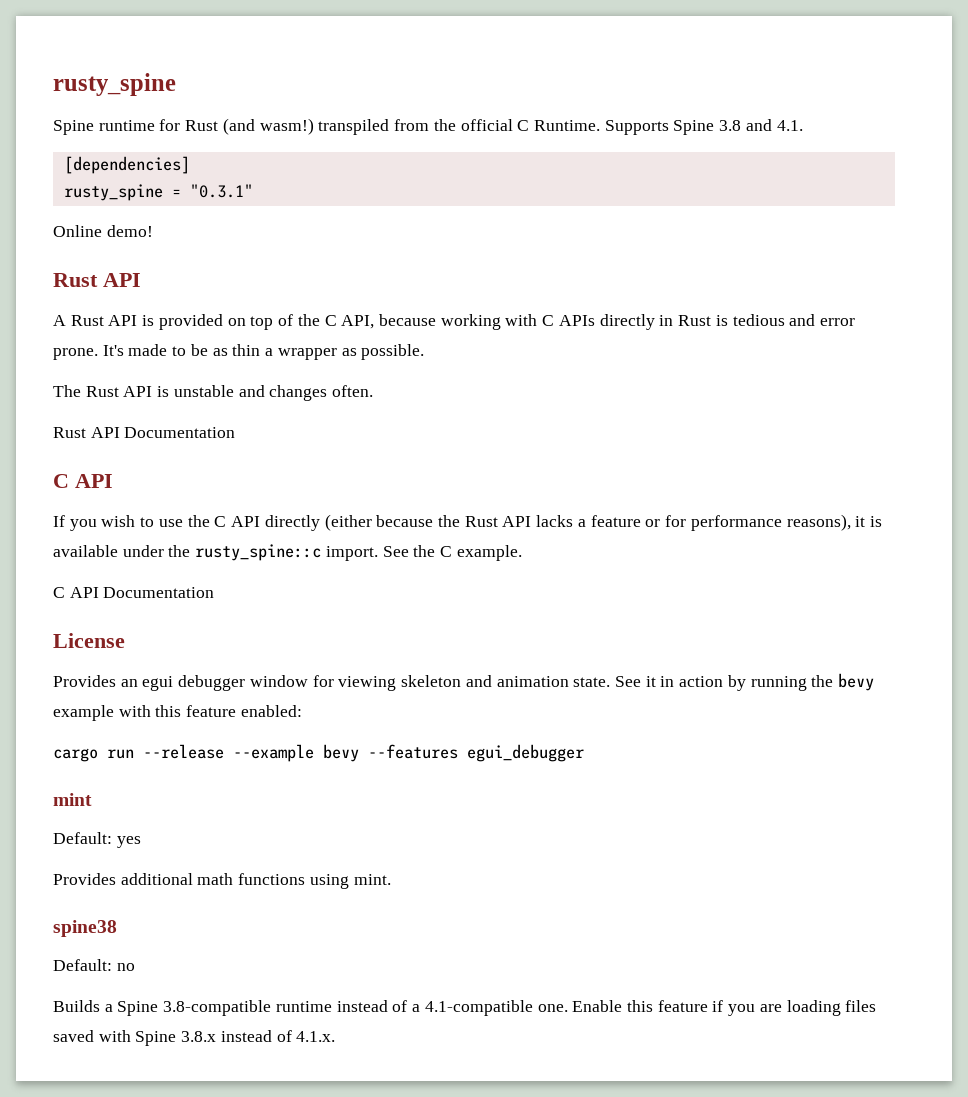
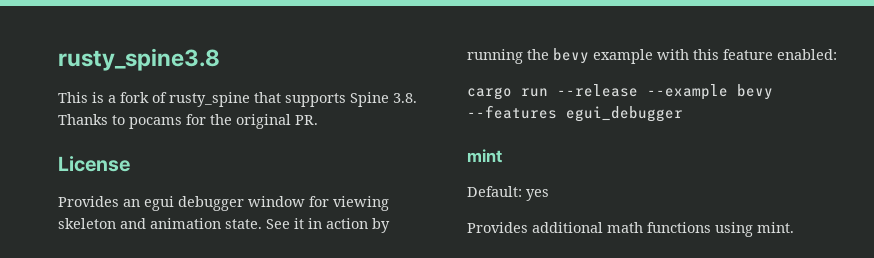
[53,73,176,96] [53,118,803,135] [63,156,190,174] [63,184,253,201] [53,225,153,237] [53,273,141,287] [53,314,855,330] [53,344,425,360] [53,385,374,401] [53,427,236,438] [53,474,113,488] [53,514,882,531] [53,544,522,561] [53,587,215,598] rusty_spine // Spine runtime for Rust (and wasm!) transpiled from the official C Runtime. Supports Spine 3.8 and 4.1. // [dependencies] // rusty_spine = "0.3.1" // Online demo! // Rust API // A Rust API is provided on top of the C API, because working with C APIs directly in Rust is tedious and error prone. It's made to be as thin a wrapper as possible. // The Rust API is unstable and changes often. // Rust API Documentation // C API // If you wish to use the C API directly (either because the Rust API lacks a feature or for performance reasons), it is available under the rusty_spine::c import. See the C example. // C API Documentation -> [58,48,220,71] [58,92,417,107] [58,114,318,129] rusty_spine3.8 // This is a fork of rusty_spine that supports Spine 3.8. Thanks to pocams for the original PR.
[53,920,117,937] [53,959,135,971] [53,1000,877,1016] [53,1030,336,1046] // spine38 // Default: no // Builds a Spine 3.8-compatible runtime instead of a 4.1-compatible one. Enable this feature if you are loading files saved with Spine 3.8.x instead of 4.1.x. -> (794, 227) none

